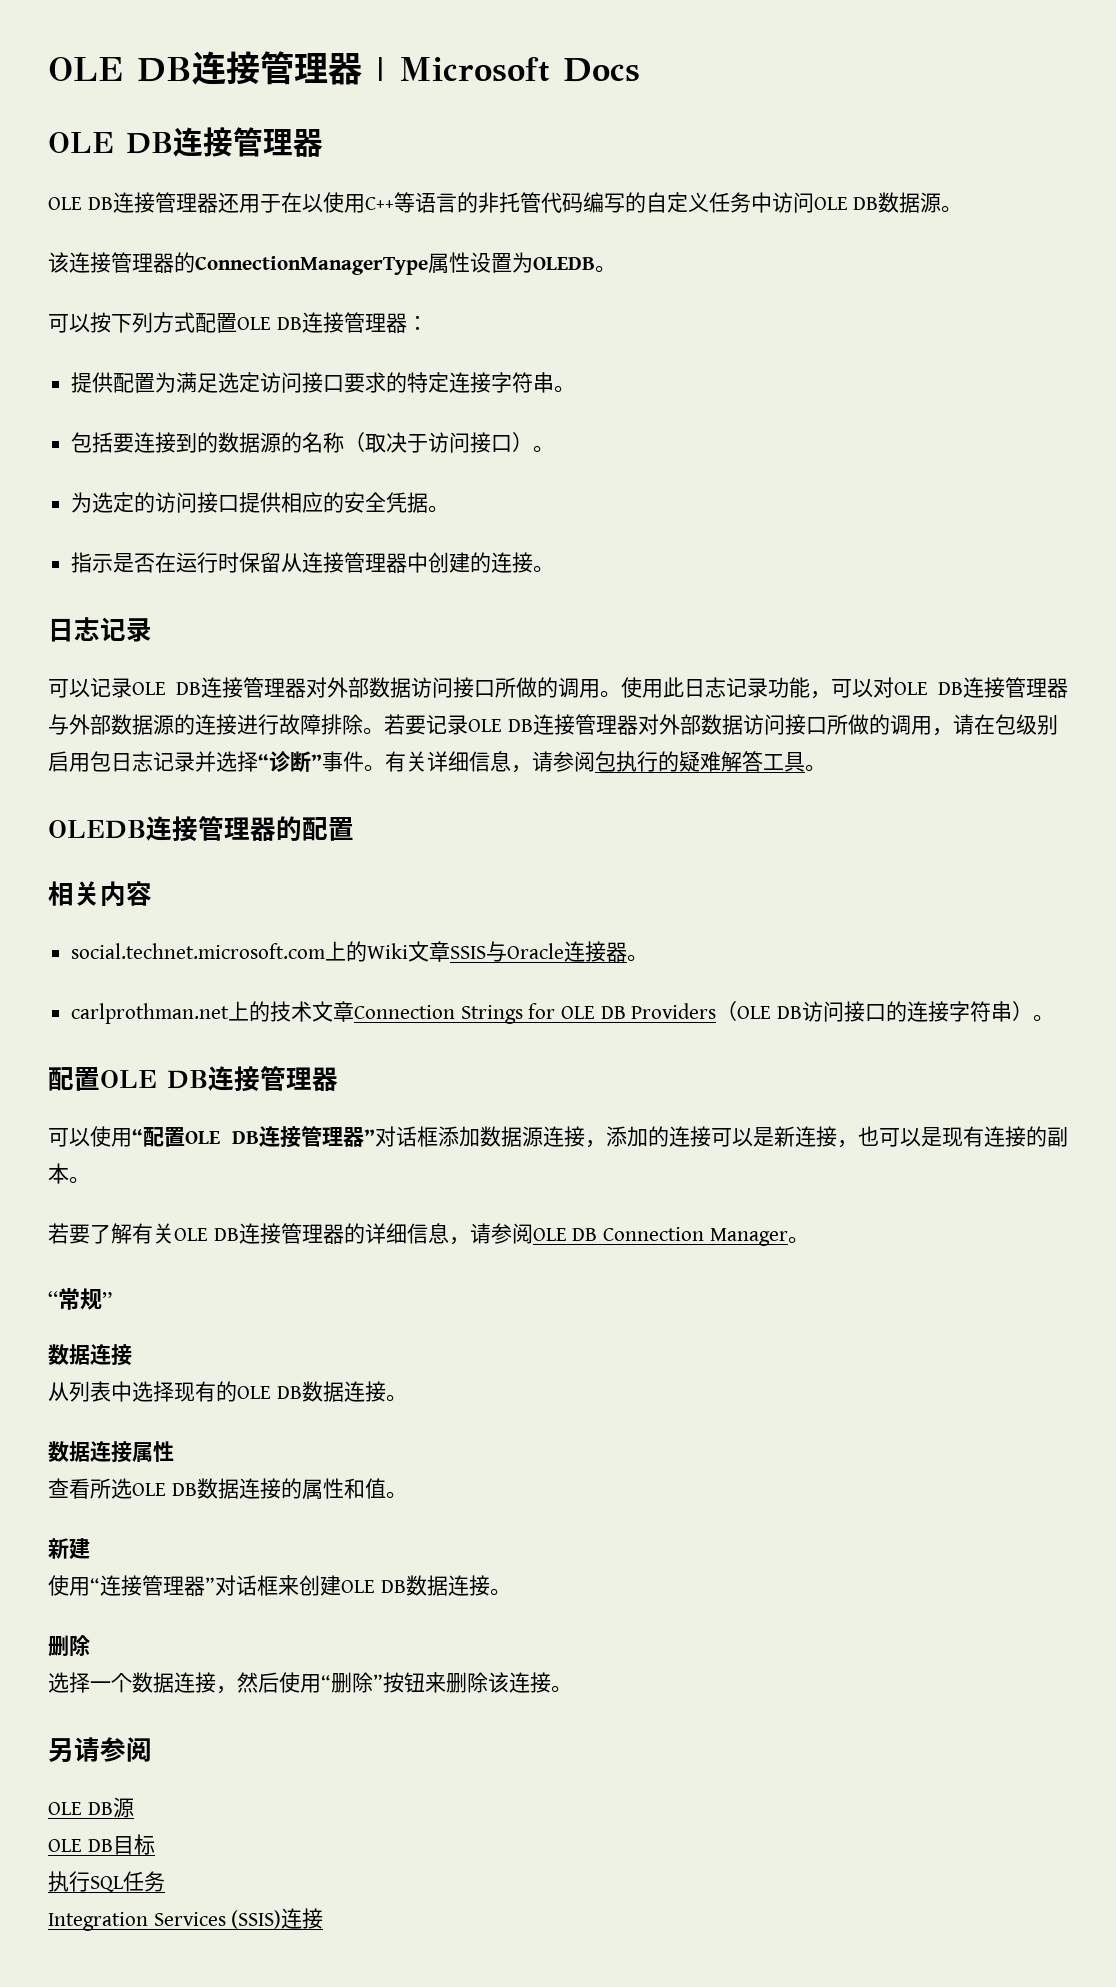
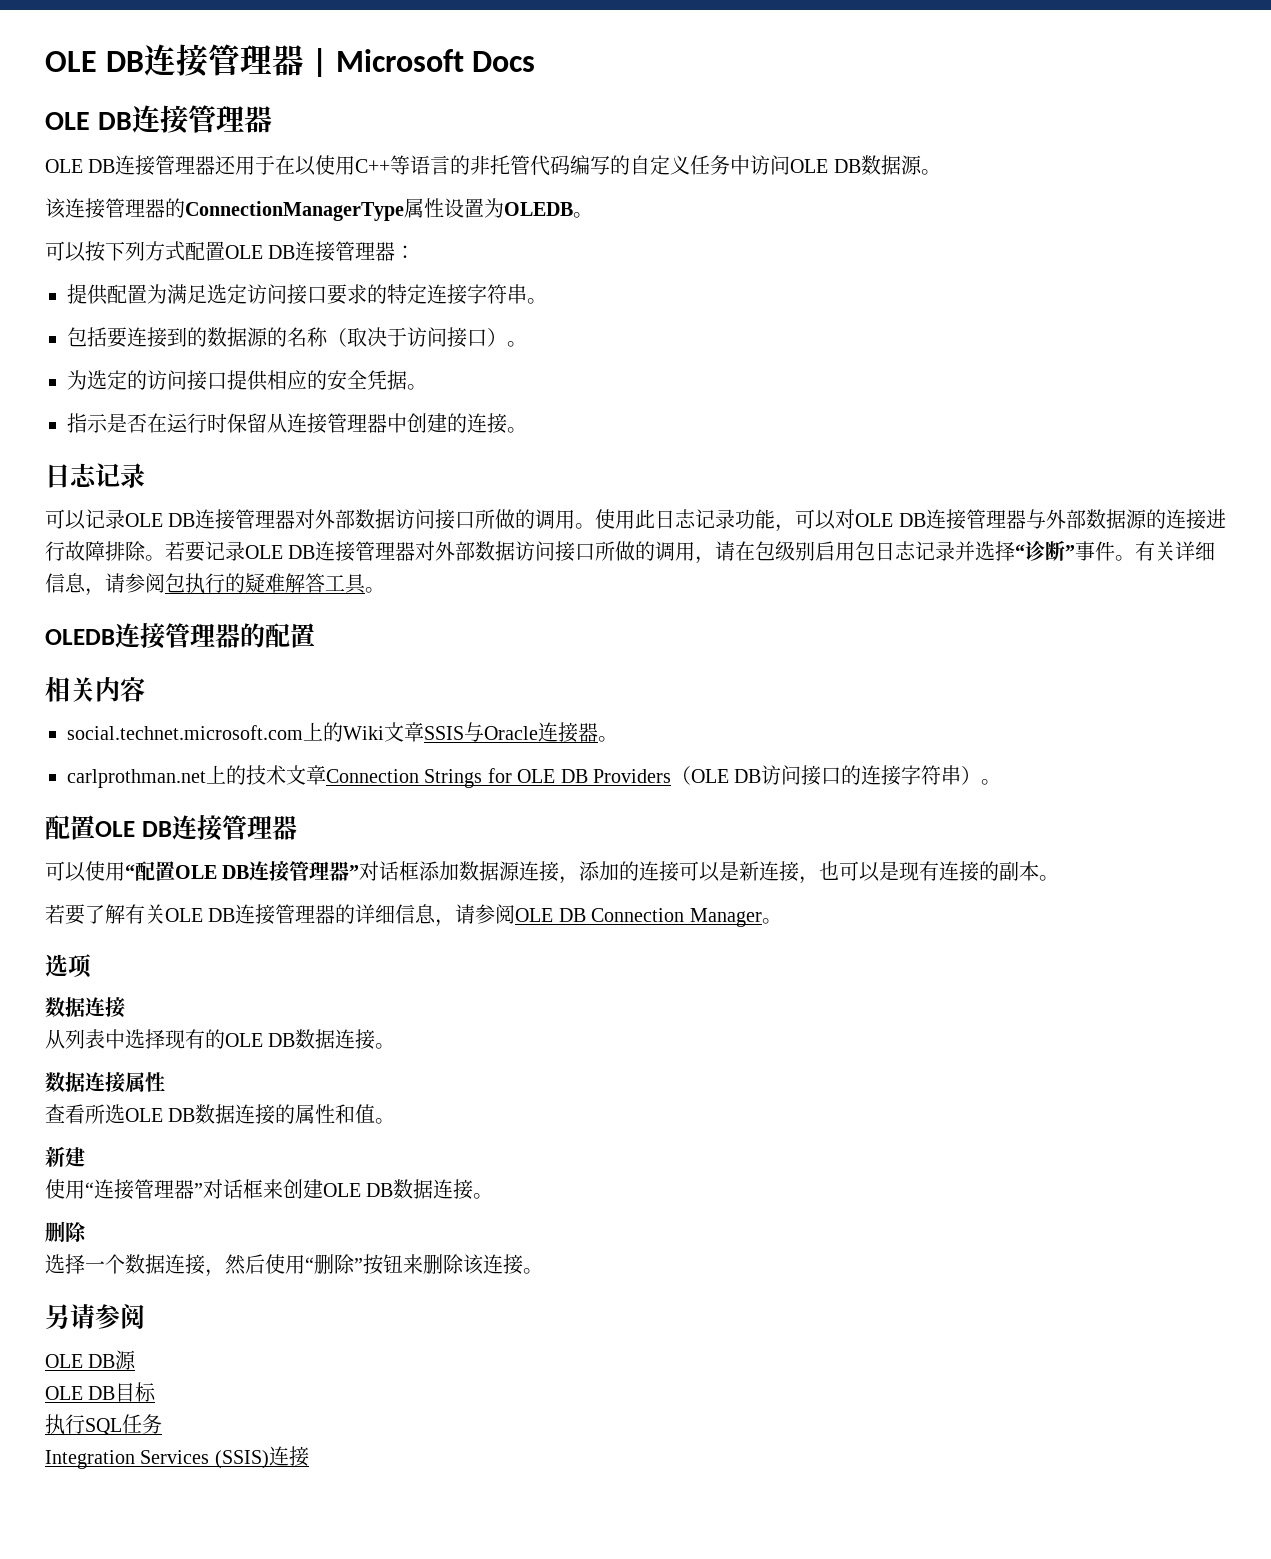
[48,1288,112,1310] “常规” -> [45,954,92,978] 选项

